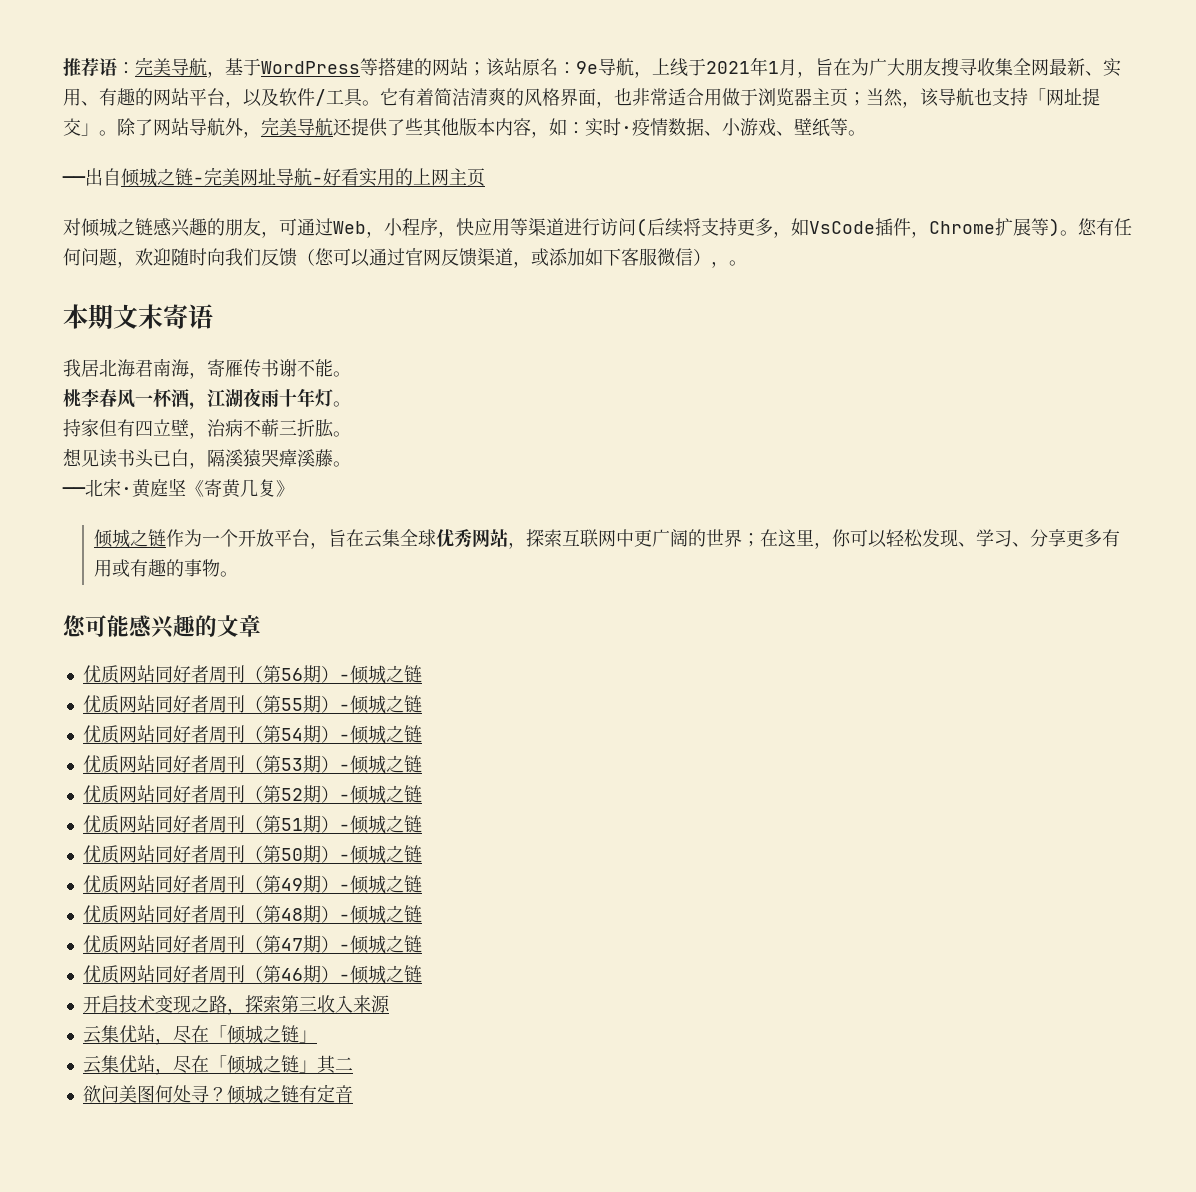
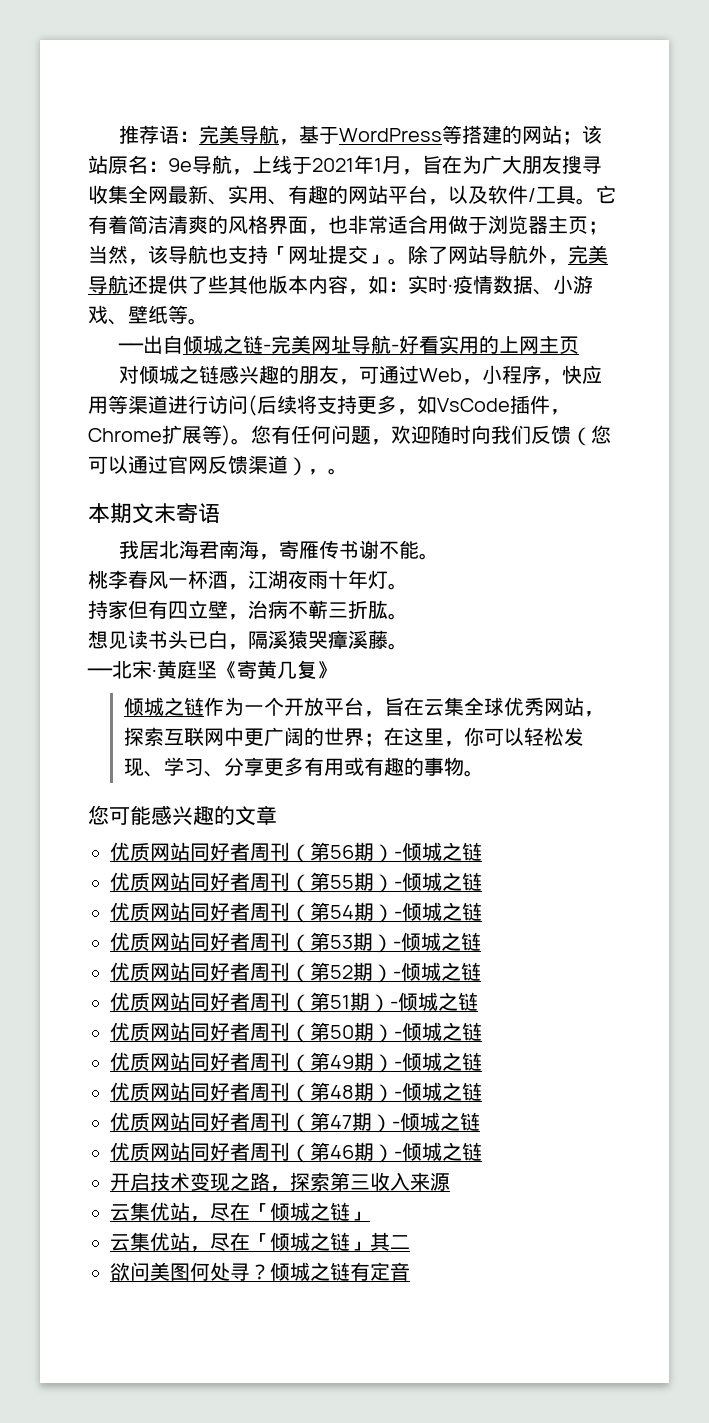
[513,248,693,268] ，或添加如下客服微信 -> (288, 464) none

